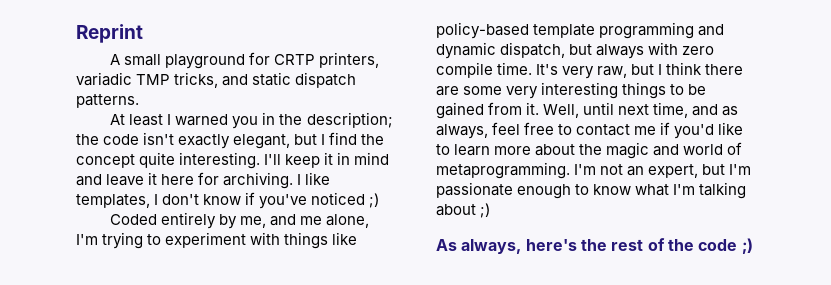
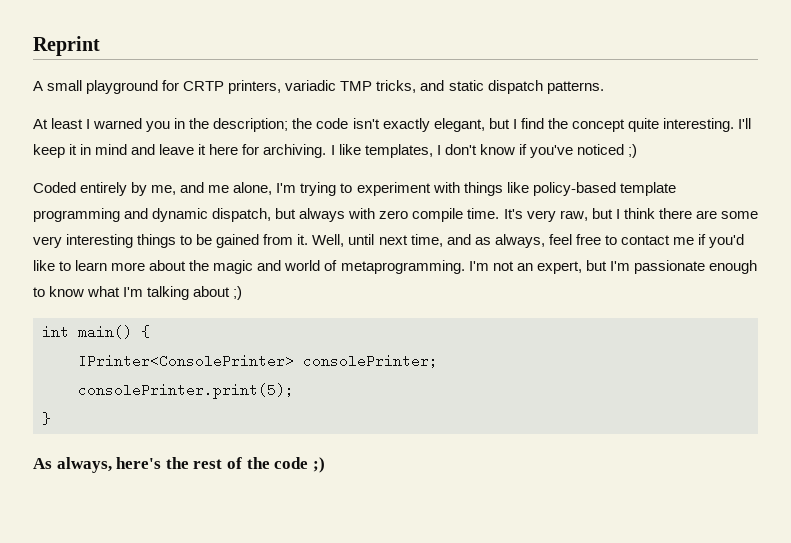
(491, 210) none -> [42,325,150,339] [78,354,438,368] [78,383,294,399] [42,412,51,425] // int main() { // IPrinter<ConsolePrinter> consolePrinter; // consolePrinter.print(5); // }

